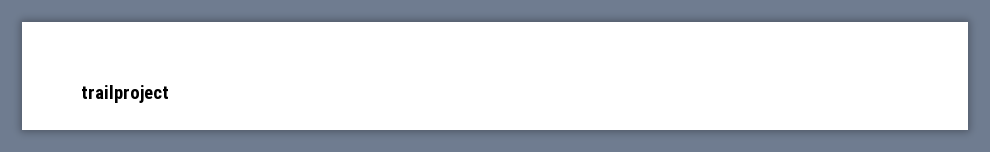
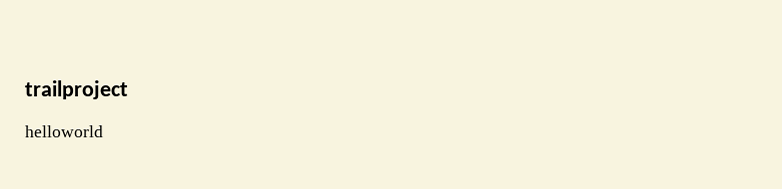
(169, 94) none -> [25,125,104,138] // helloworld

